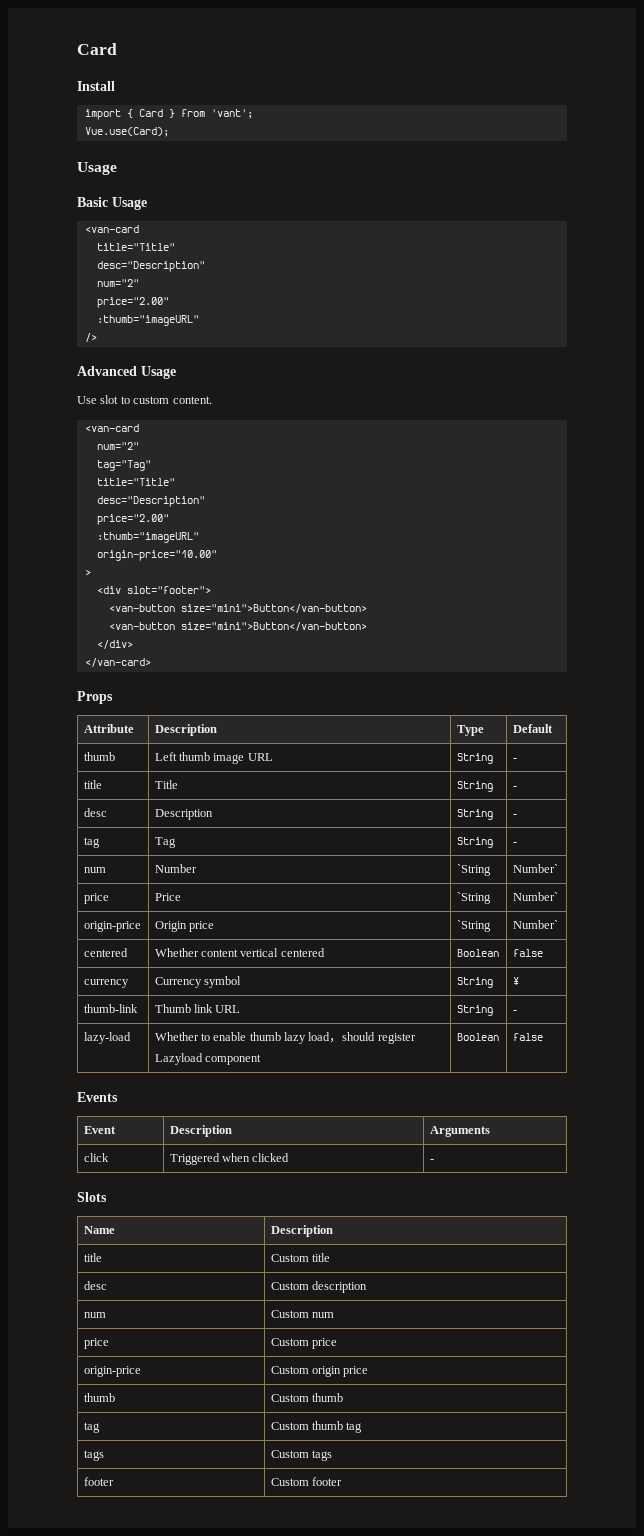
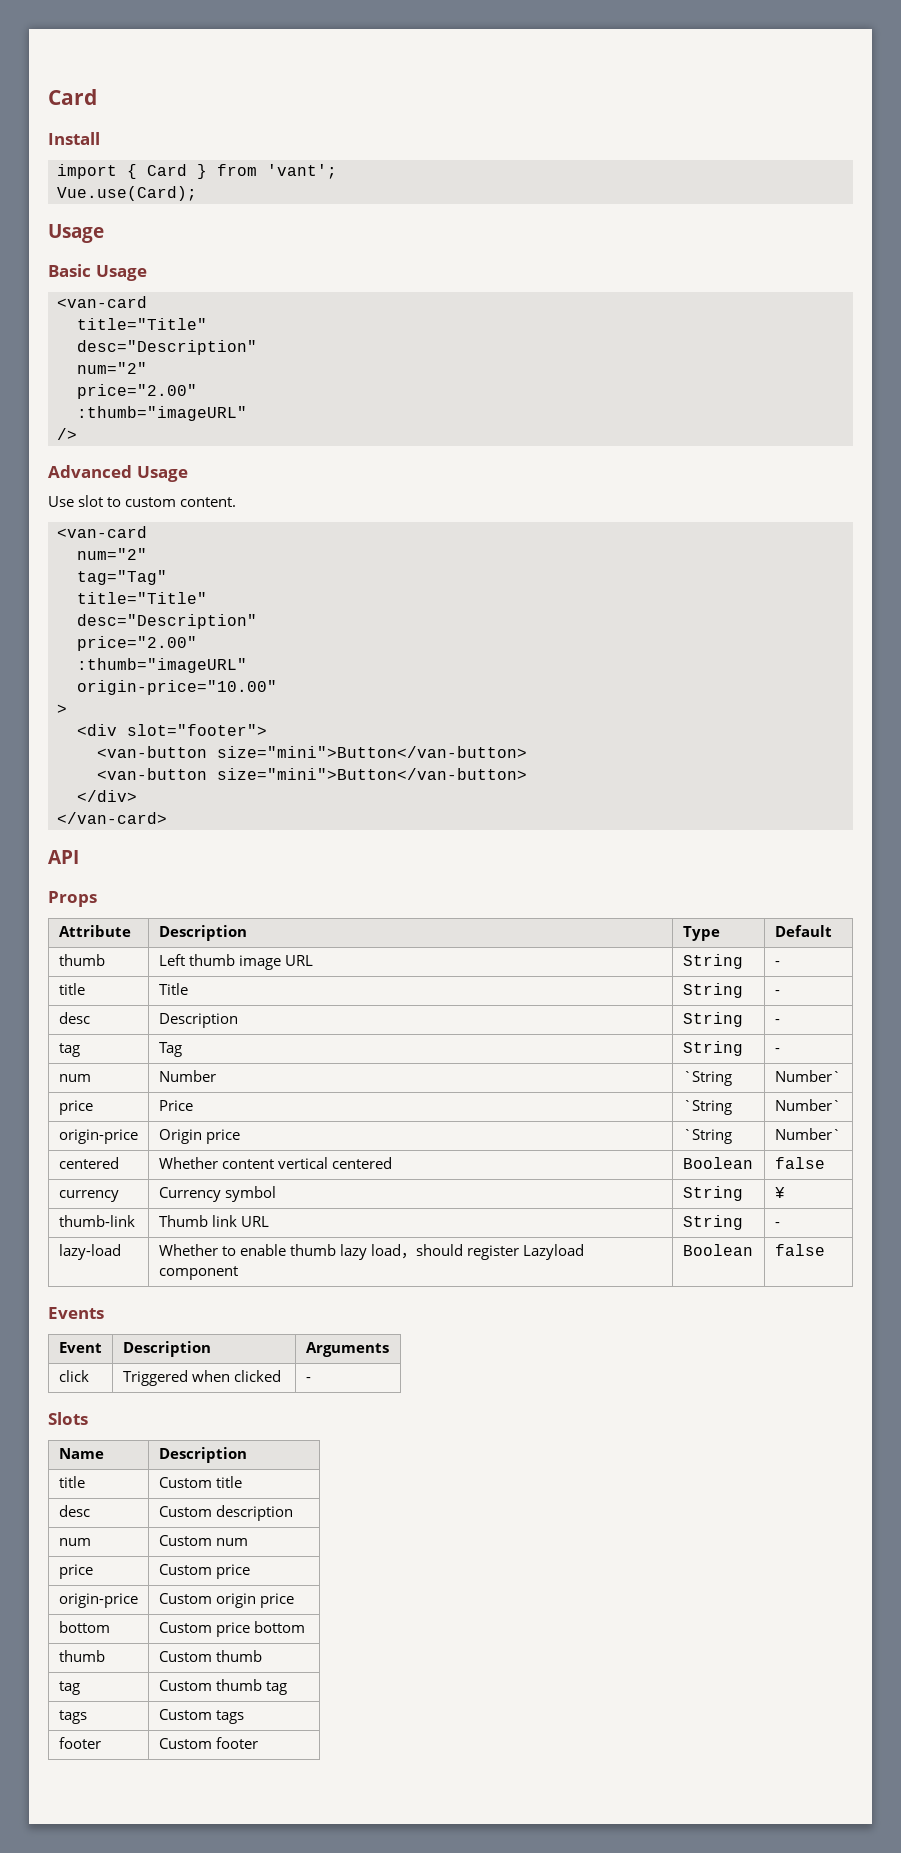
(151, 662) none -> [48,850,79,864] // API
(369, 1371) none -> [58,1621,110,1633] [158,1621,305,1637] // bottom | Custom price bottom

